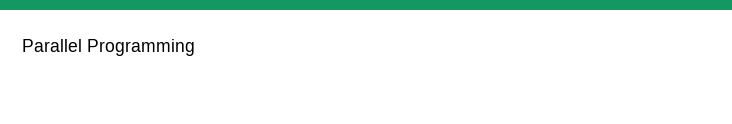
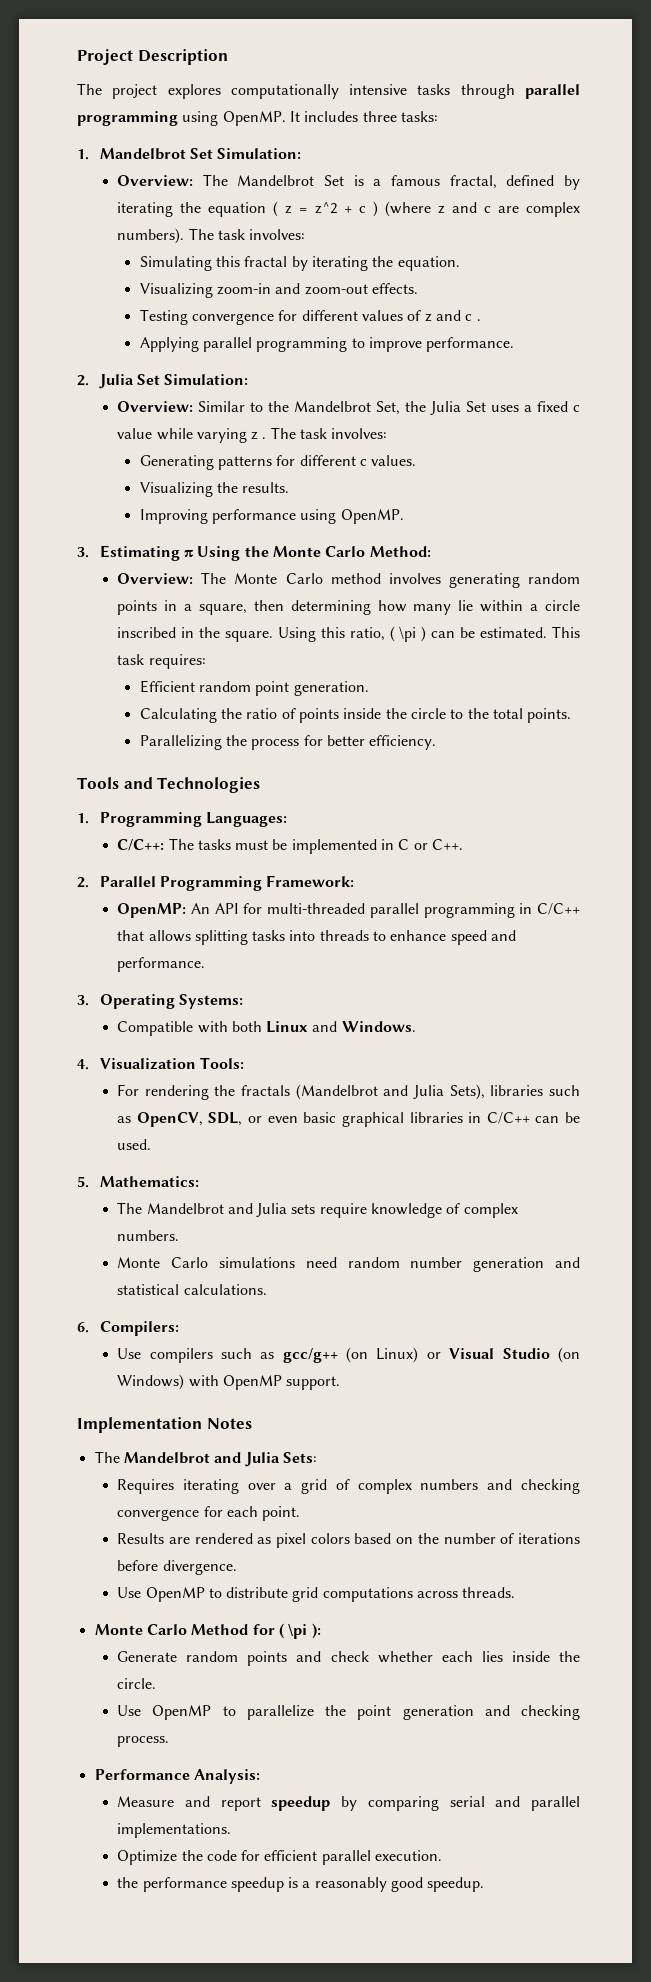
[22,39,195,56] Parallel Programming -> [77,49,228,65] [77,83,580,99] [77,111,438,126] [77,148,302,160] [117,174,580,190] [117,201,580,217] [117,228,306,244] [139,256,460,271] [139,283,419,298] [139,309,481,325] [139,337,515,352] [77,374,249,389] [117,401,581,415] [117,427,388,443] [139,455,417,470] [139,482,290,497] [139,509,404,524] [77,545,431,561] [117,572,580,588] [117,600,581,615] [117,626,580,642] [117,654,206,669] [139,680,369,696] [139,708,572,723] [139,735,437,750] [77,777,261,793] [77,812,287,827] [117,838,464,854] [77,875,355,891] [117,903,580,918] [117,930,517,945] [117,957,206,972] [77,994,243,1009] [117,1021,416,1036] [77,1057,244,1070] [117,1084,580,1100] [117,1112,580,1127] [117,1139,152,1150] [77,1176,199,1188] [117,1202,518,1218] [117,1230,180,1241] [117,1257,580,1272] [117,1284,267,1295] [77,1321,179,1336] [117,1347,581,1363] [117,1374,341,1390] [77,1417,252,1433] [94,1451,317,1467] [117,1479,580,1494] [117,1506,301,1521] [117,1533,581,1548] [117,1560,237,1575] [117,1587,516,1602] [94,1623,321,1639] [117,1651,580,1666] [117,1678,157,1689] [117,1705,580,1720] [117,1736,170,1747] [94,1769,260,1784] [117,1796,580,1811] [117,1823,232,1838] [117,1850,443,1865] [117,1877,485,1892] Project Description // The project explores computationally intensive tasks through parallel programming using OpenMP. It includes three tasks: // 1. Mandelbrot Set Simulation: // Overview: The Mandelbrot Set is a famous fractal, defined by iterating the equation ( z = z^2 + c ) (where z and c are complex numbers). The task involves: // Simulating this fractal by iterating the equation. // Visualizing zoom-in and zoom-out effects. // Testing convergence for different values of z and c . // Applying parallel programming to improve performance. // 2. Julia Set Simulation: // Overview: Similar to the Mandelbrot Set, the Julia Set uses a fixed c value while varying z . The task involves: // Generating patterns for different c values. // Visualizing the results. // Improving performance using OpenMP. // 3. Estimating π Using the Monte Carlo Method: // Overview: The Monte Carlo method involves generating random points in a square, then determining how many lie within a circle inscribed in the square. Using this ratio, ( \pi ) can be estimated. This task requires: // Efficient random point generation. // Calculating the ratio of points inside the circle to the total points. // Parallelizing the process for better efficiency. // Tools and Technologies // 1. Programming Languages: // C/C++: The tasks must be implemented in C or C++. // 2. Parallel Programming Framework: // OpenMP: An API for multi-threaded parallel programming in C/C++ that allows splitting tasks into threads to enhance speed and performance. // 3. Operating Systems: // Compatible with both Linux and Windows. // 4. Visualization Tools: // For rendering the fractals (Mandelbrot and Julia Sets), libraries such as OpenCV, SDL, or even basic graphical libraries in C/C++ can be used. // 5. Mathematics: // The Mandelbrot and Julia sets require knowledge of complex numbers. // Monte Carlo simulations need random number generation and statistical calculations. // 6. Compilers: // Use compilers such as gcc/g++ (on Linux) or Visual Studio (on Windows) with OpenMP support. // Implementation Notes // The Mandelbrot and Julia Sets: // Requires iterating over a grid of complex numbers and checking convergence for each point. // Results are rendered as pixel colors based on the number of iterations before divergence. // Use OpenMP to distribute grid computations across threads. // Monte Carlo Method for ( \pi ): // Generate random points and check whether each lies inside the circle. // Use OpenMP to parallelize the point generation and checking process. // Performance Analysis: // Measure and report speedup by comparing serial and parallel implementations. // Optimize the code for efficient parallel execution. // the performance speedup is a reasonably good speedup.

